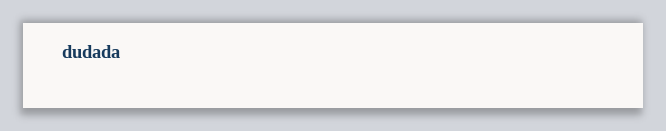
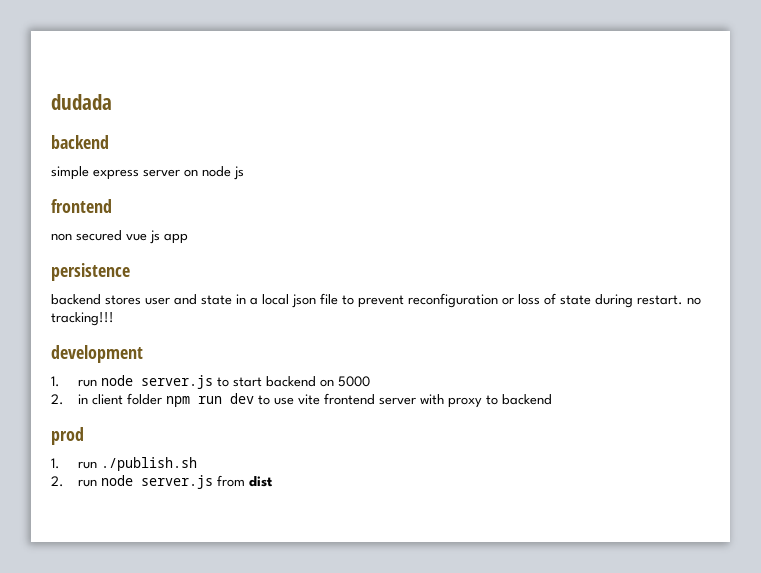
(120, 51) none -> [51,135,109,149] [51,166,244,180] [51,199,112,213] [51,230,188,244] [51,263,130,281] [51,293,701,308] [51,312,114,326] [51,345,143,363] [51,375,370,389] [51,393,552,408] [51,427,84,445] [51,457,197,471] [51,475,273,489] // backend // simple express server on node js // frontend // non secured vue js app // persistence // backend stores user and state in a local json file to prevent reconfiguration or loss of state during restart. no tracking!!! // development // 1. run node server.js to start backend on 5000 // 2. in client folder npm run dev to use vite frontend server with proxy to backend // prod // 1. run ./publish.sh // 2. run node server.js from dist

